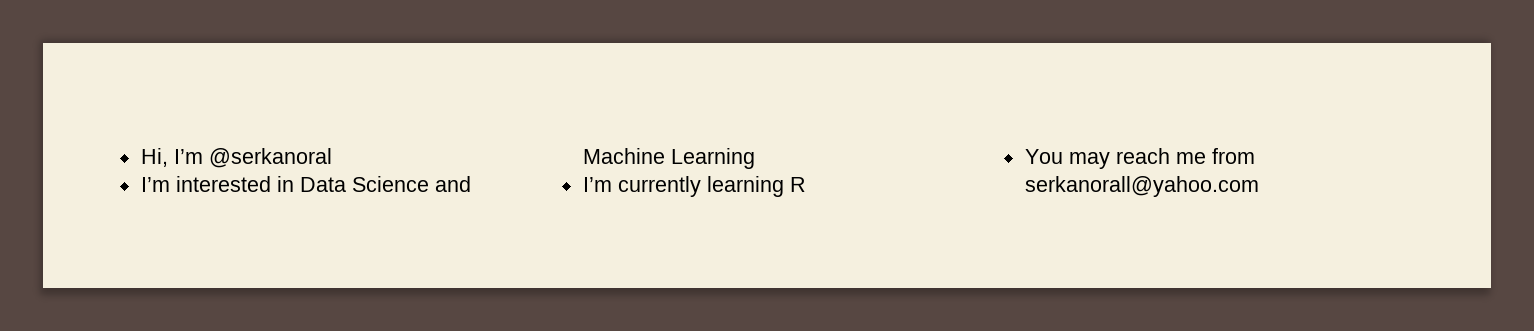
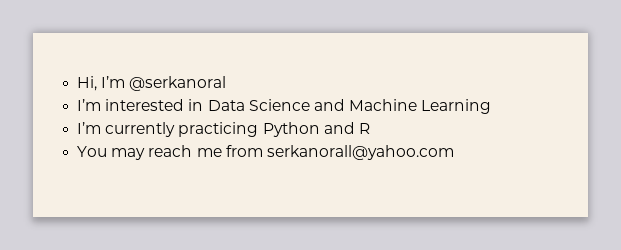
[706,176,784,197] learning -> [178,122,355,137] practicing Python and

